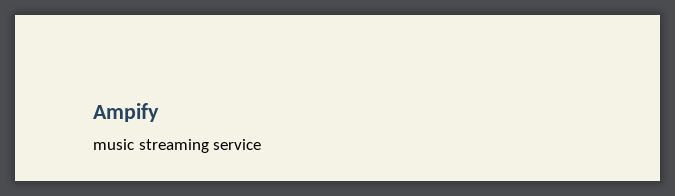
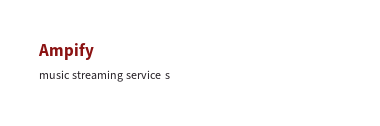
(262, 144) none -> [164,73,170,79] s

